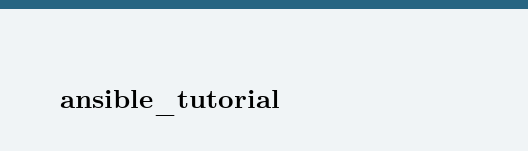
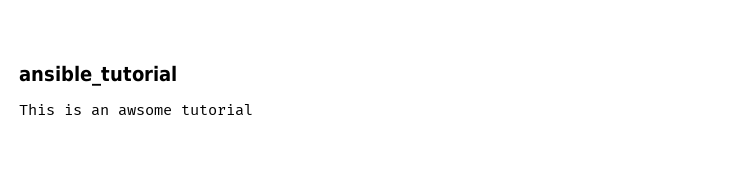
(280, 103) none -> [19,103,253,116] // This is an awsome tutorial

